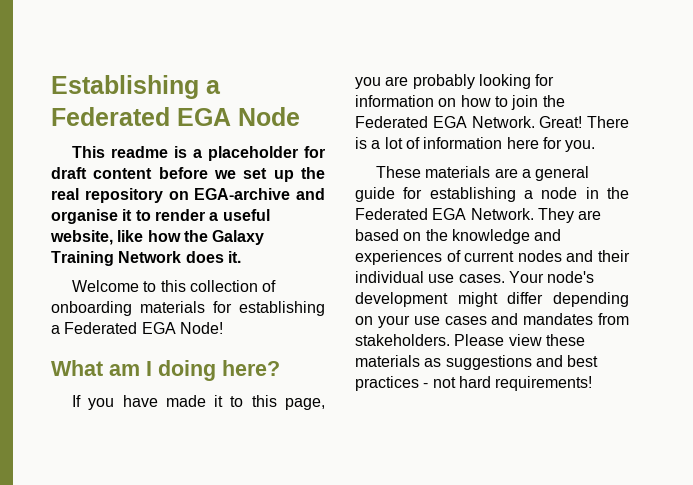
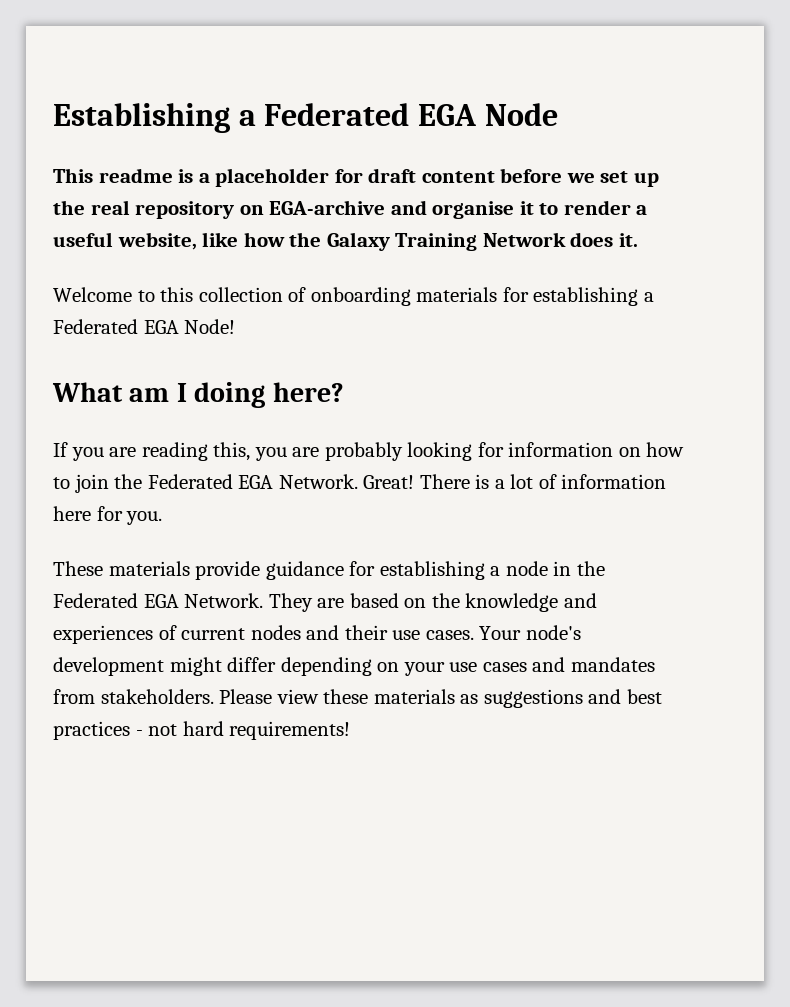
[122,395,325,410] have made it to this page, -> [109,442,251,461] are reading this,
[494,166,590,181] [355,187,395,202] are a general guide -> [195,561,344,580] provide guidance
[355,271,424,283] individual -> (388, 632) none

